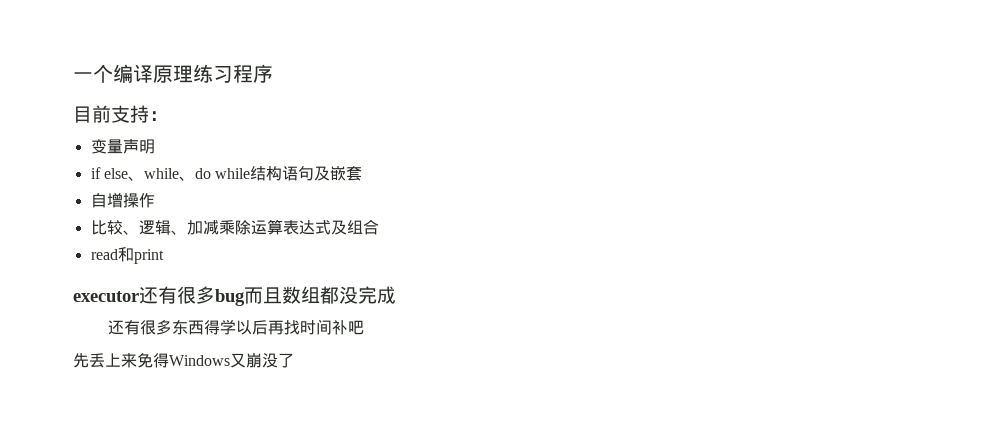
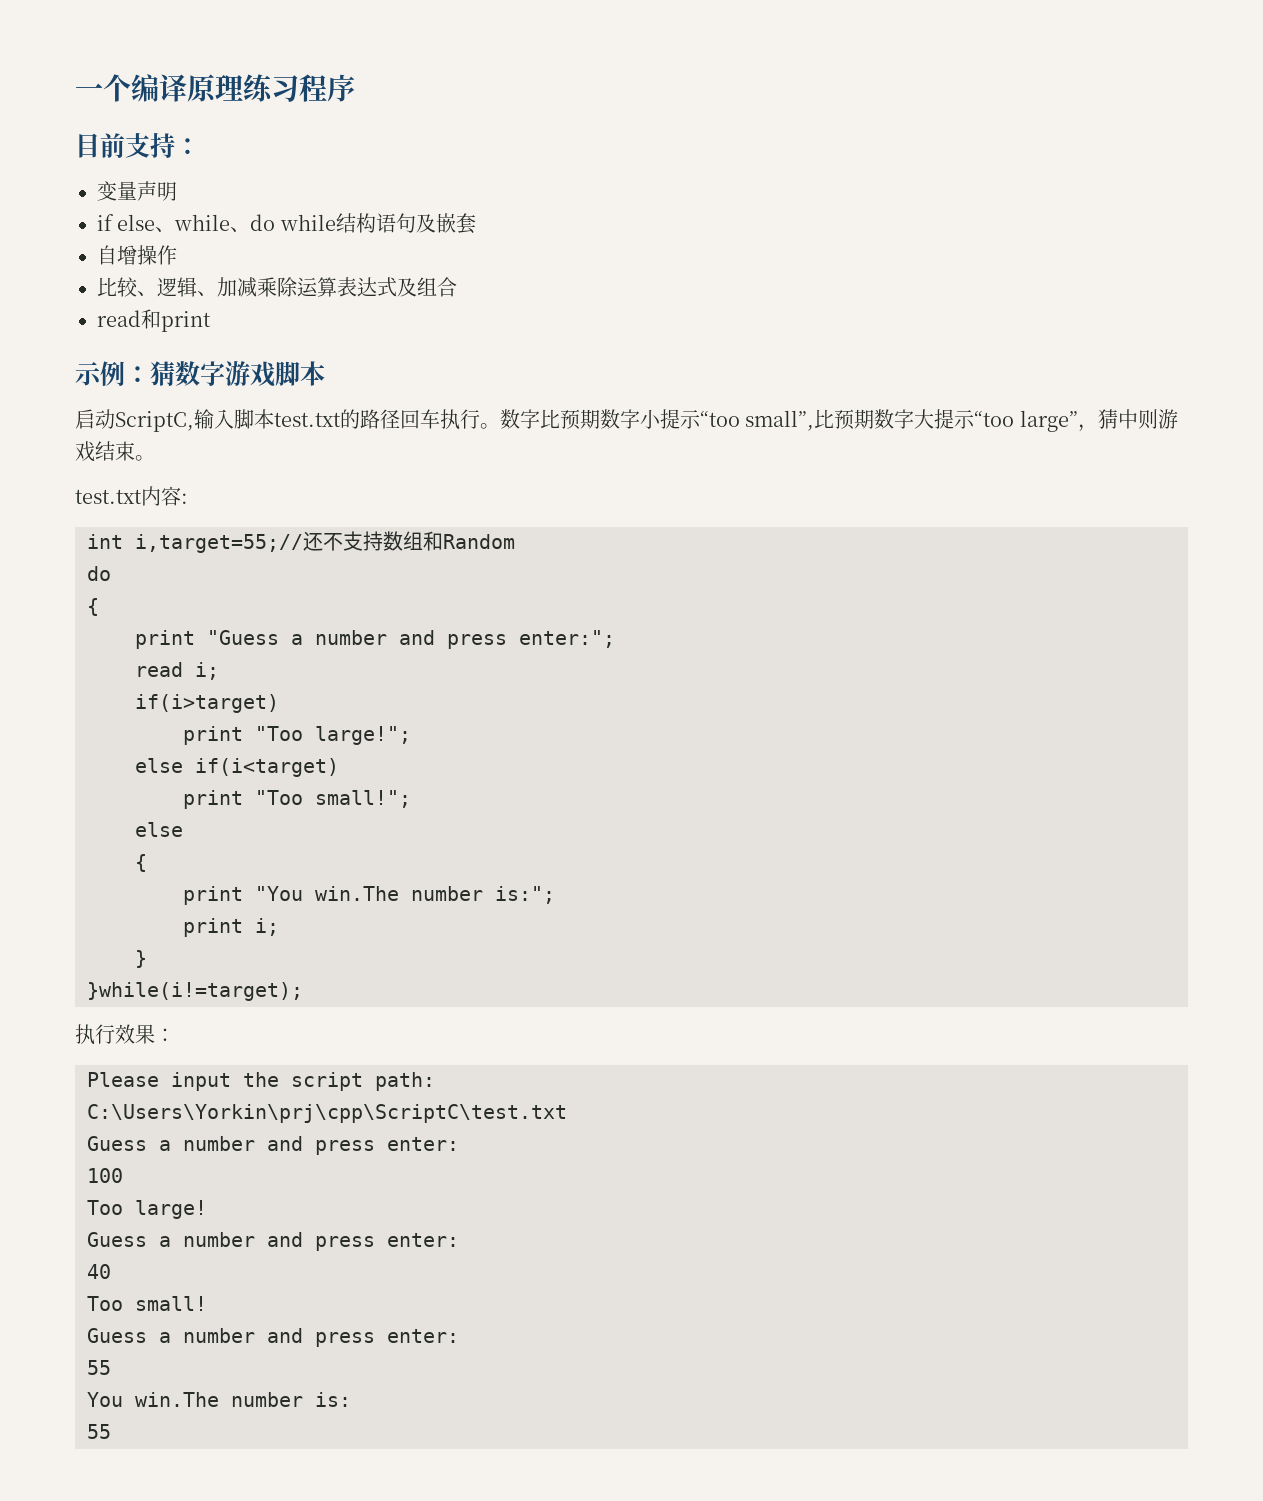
[73,286,396,306] [108,319,365,335] [73,353,294,368] executor还有很多bug而且数组都没完成 // 还有很多东西得学以后再找时间补吧 // 先丢上来免得Windows又崩没了 -> [75,361,325,387] [75,409,1178,432] [75,441,155,462] [75,486,188,506] [87,531,515,553] [87,566,111,581] [87,598,99,616] [135,630,615,649] [135,662,219,680] [135,694,279,713] [183,726,411,745] [135,758,339,777] [183,790,411,809] [135,822,183,837] [135,854,147,872] [183,886,555,905] [183,918,279,937] [135,950,147,968] [87,982,303,1001] [75,1024,175,1045] [87,1072,435,1091] [87,1104,567,1123] [87,1136,459,1155] [87,1168,123,1183] [87,1200,207,1219] [87,1232,459,1251] [87,1264,111,1279] [87,1296,207,1311] [87,1328,459,1347] [87,1360,111,1375] [87,1392,351,1407] [87,1424,111,1439] 示例：猜数字游戏脚本 // 启动ScriptC,输入脚本test.txt的路径回车执行。数字比预期数字小提示“too small”,比预期数字大提示“too large”，猜中则游戏结束。 // test.txt内容: // int i,target=55;//还不支持数组和Random // do // { // print "Guess a number and press enter:"; // read i; // if(i>target) // print "Too large!"; // else if(i<target) // print "Too small!"; // else // { // print "You win.The number is:"; // print i; // } // }while(i!=target); // 执行效果： // Please input the script path: // C:\Users\Yorkin\prj\cpp\ScriptC\test.txt // Guess a number and press enter: // 100 // Too large! // Guess a number and press enter: // 40 // Too small! // Guess a number and press enter: // 55 // You win.The number is: // 55

